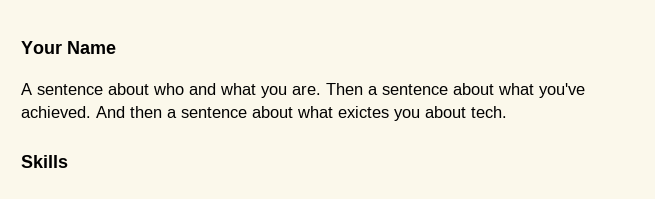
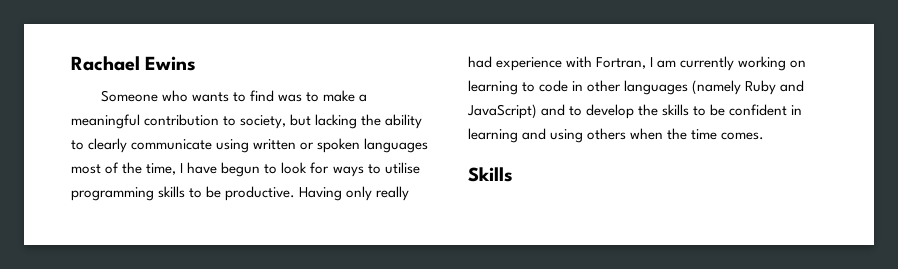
[21,41,116,54] [21,83,585,98] [21,106,507,121] Your Name // A sentence about who and what you are. Then a sentence about what you've achieved. And then a sentence about what exictes you about tech. -> [71,56,197,71] [100,90,368,102] [71,114,423,129] [71,138,429,153] [71,162,420,177] [71,186,410,201] [468,56,807,71] [468,80,805,95] [467,104,803,119] [468,128,765,143] Rachael Ewins // Someone who wants to find was to make a meaningful contribution to society, but lacking the ability to clearly communicate using written or spoken languages most of the time, I have begun to look for ways to utilise programming skills to be productive. Having only really had experience with Fortran, I am currently working on learning to code in other languages (namely Ruby and JavaScript) and to develop the skills to be confident in learning and using others when the time comes.

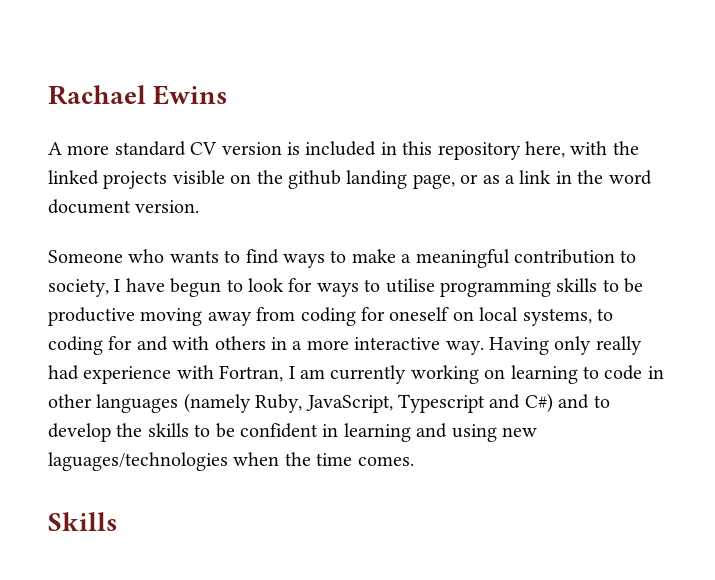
(197, 63) none -> [48,141,639,160] [48,170,652,189] [48,199,200,214] // A more standard CV version is included in this repository here, with the linked projects visible on the github landing page, or as a link in the word document version.
[277,94,302,102] was -> [283,254,325,268] ways
[290,114,423,129] [71,138,429,153] [71,162,177,175] but lacking the ability to clearly communicate using written or spoken languages most of the time, -> (109, 288) none
[225,186,296,201] productive. -> [48,307,613,326] [48,336,484,355] productive moving away from coding for oneself on local systems, to coding for and with others in a more interactive way.
[745,80,805,95] [467,104,537,119] Ruby and JavaScript) -> [255,393,553,413] Ruby, JavaScript, Typescript and C#)
[587,128,627,140] others -> [501,427,537,437] [48,452,228,471] new laguages/technologies

